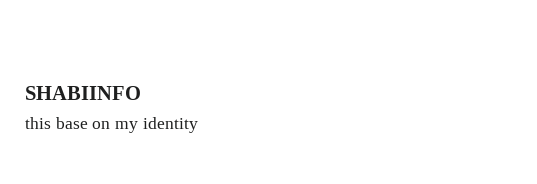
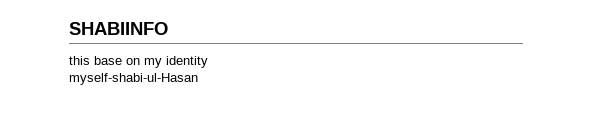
(198, 125) none -> [69,73,198,85] // myself-shabi-ul-Hasan

